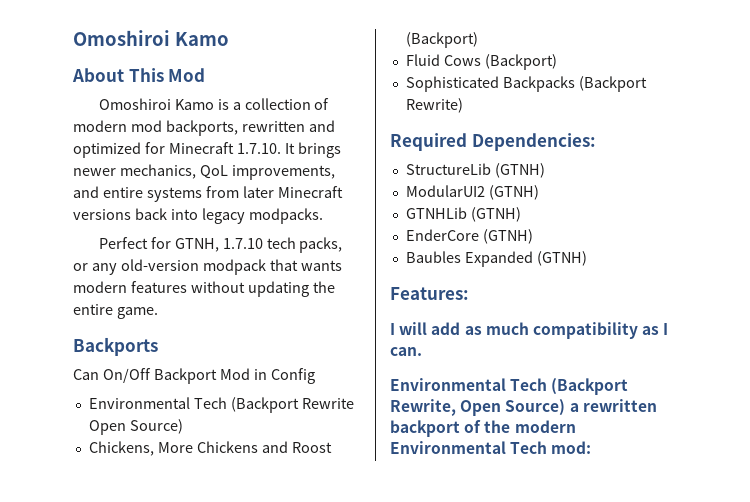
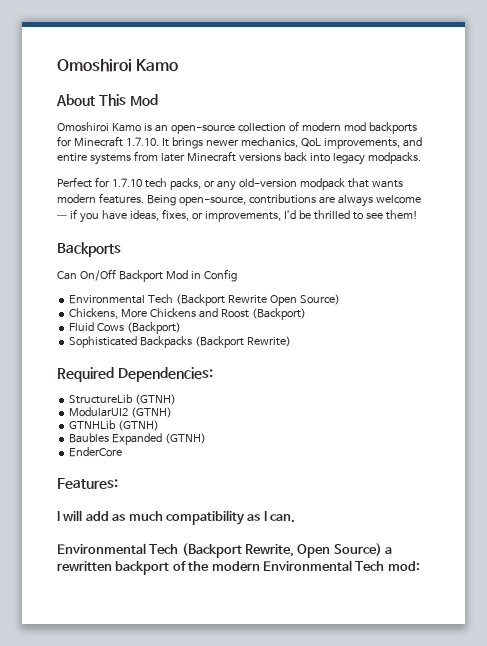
[232,102,241,110] a -> [154,124,235,134] an open-source
[165,120,335,136] [73,142,141,158] backports, rewritten and optimized -> [368,122,417,134] backports
[174,238,219,252] GTNH, -> (110, 182) none
[130,281,335,297] [73,304,158,319] features without updating the entire game. -> [98,193,421,207] [57,209,418,223] features. Being open-source, contributions are always welcome — if you have ideas, fixes, or improvements, I’d be thrilled to see them!
[405,229,533,244] // EnderCore (GTNH) -> (160, 425) none
(587, 258) none -> [69,447,123,457] // EnderCore

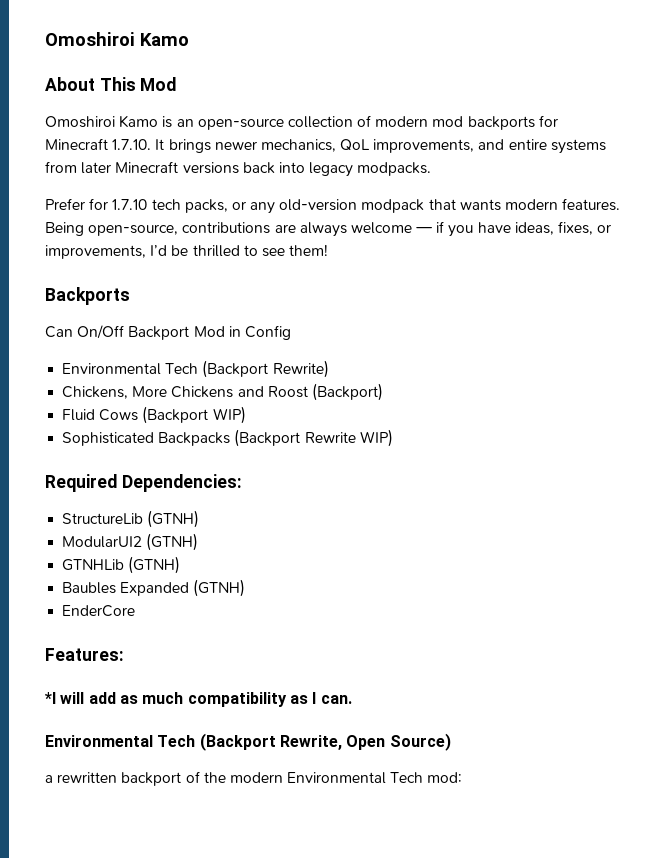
[57,177,92,188] Perfect -> [45,198,85,210] Prefer
[228,294,340,306] Rewrite Open Source) -> [272,360,329,378] Rewrite)
[127,322,182,334] (Backport) -> [142,406,246,424] (Backport WIP)
[247,336,292,347] Rewrite) -> [304,429,393,447] Rewrite WIP)
[57,511,60,521] I -> [45,692,56,704] *I
(382, 549) none -> (451, 742) //

